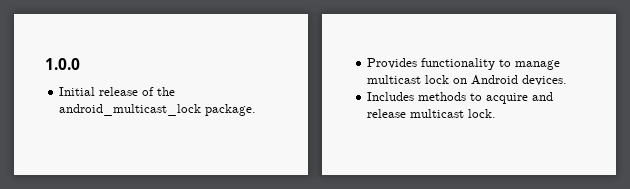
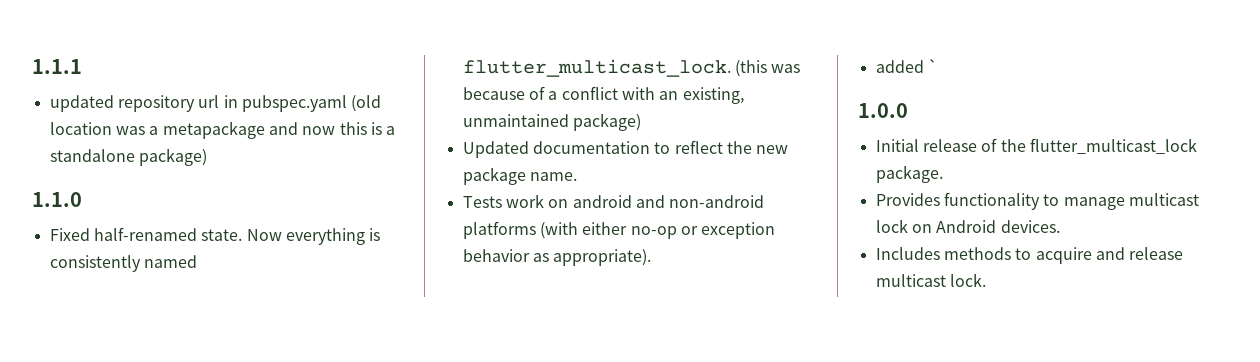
(45, 64) none -> [32,59,82,74] [49,95,382,112] [49,121,396,139] [49,148,207,166] [32,192,82,207] [49,227,381,245] [49,255,197,272] [462,59,801,77] [462,86,744,104] [462,113,641,131] [462,140,789,158] [462,167,577,185] [462,194,765,208] [462,221,776,239] [462,249,652,266] [875,59,938,73] 1.1.1 // updated repository url in pubspec.yaml (old location was a metapackage and now this is a standalone package) // 1.1.0 // Fixed half-renamed state. Now everything is consistently named flutter_multicast_lock. (this was because of a conflict with an existing, unmaintained package) // Updated documentation to reflect the new package name. // Tests work on android and non-android platforms (with either no-op or exception behavior as appropriate). // added ` //
[59,104,202,116] android_multicast_lock -> [1029,138,1197,154] flutter_multicast_lock

